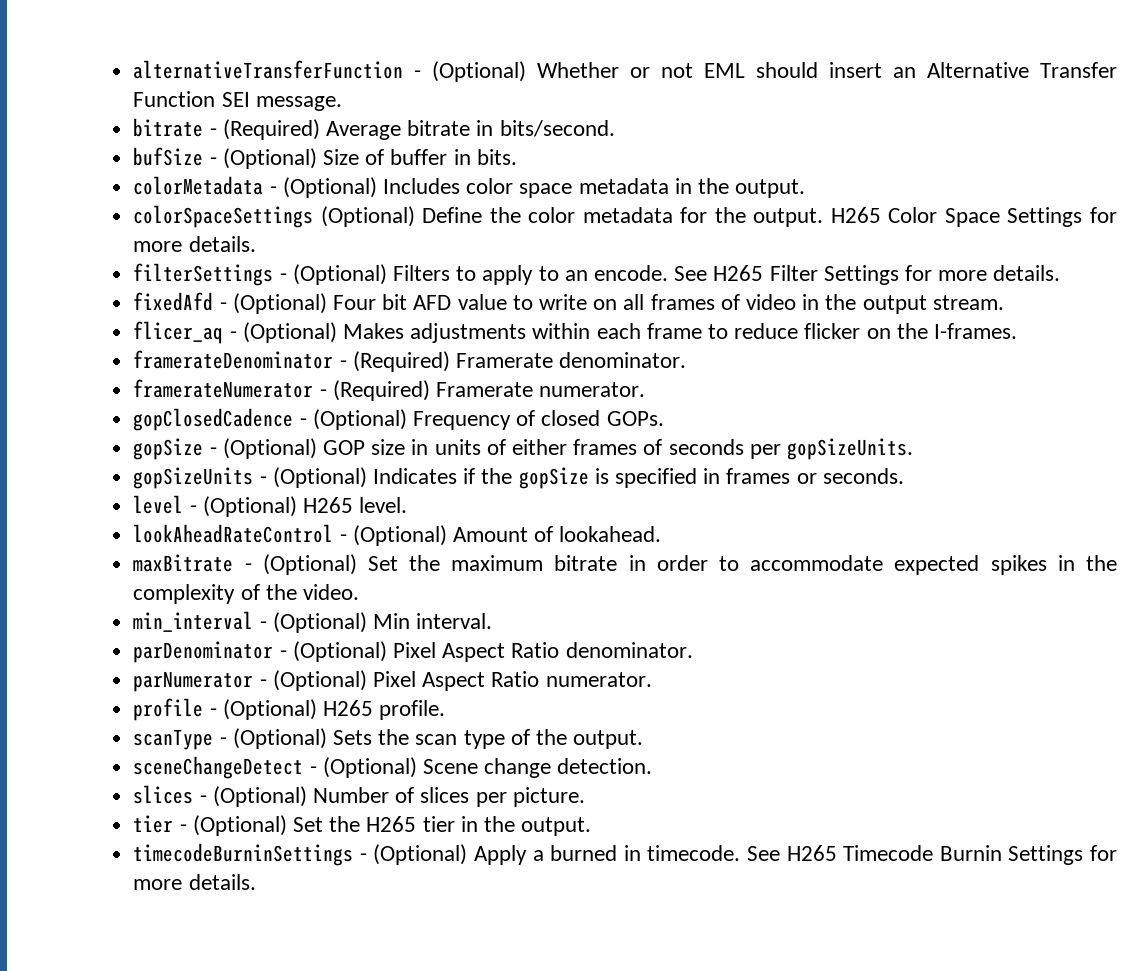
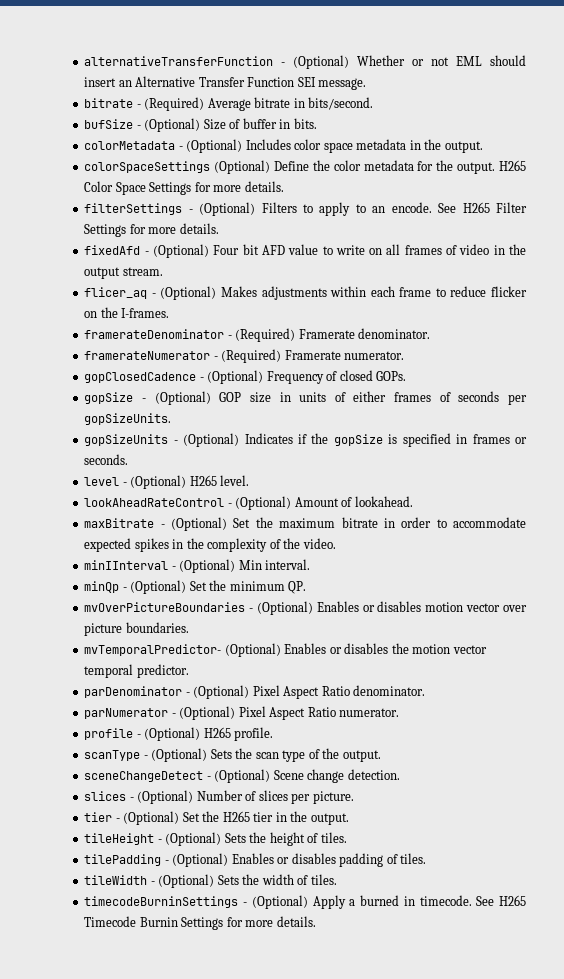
[133,611,254,632] min_interval -> [84,560,169,570] minIInterval
(493, 621) none -> [84,580,307,594] [84,601,527,615] [84,622,189,636] [84,643,487,657] [84,664,189,678] // minQp - (Optional) Set the minimum QP. // mvOverPictureBoundaries - (Optional) Enables or disables motion vector over picture boundaries. // mvTemporalPredictor- (Optional) Enables or disables the motion vector temporal predictor.
(592, 826) none -> [84,832,347,846] [84,853,427,867] [84,874,337,888] // tileHeight - (Optional) Sets the height of tiles. // tilePadding - (Optional) Enables or disables padding of tiles. // tileWidth - (Optional) Sets the width of tiles.

